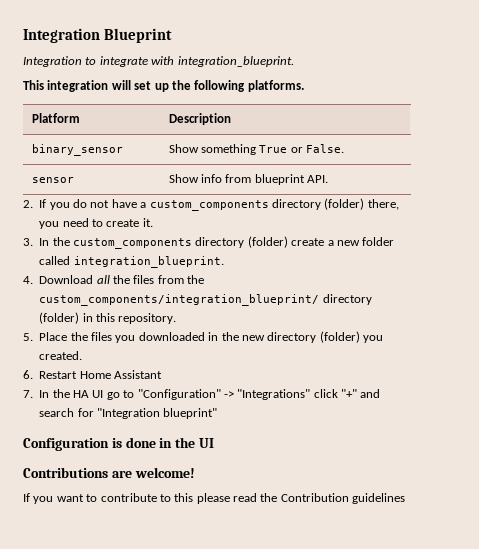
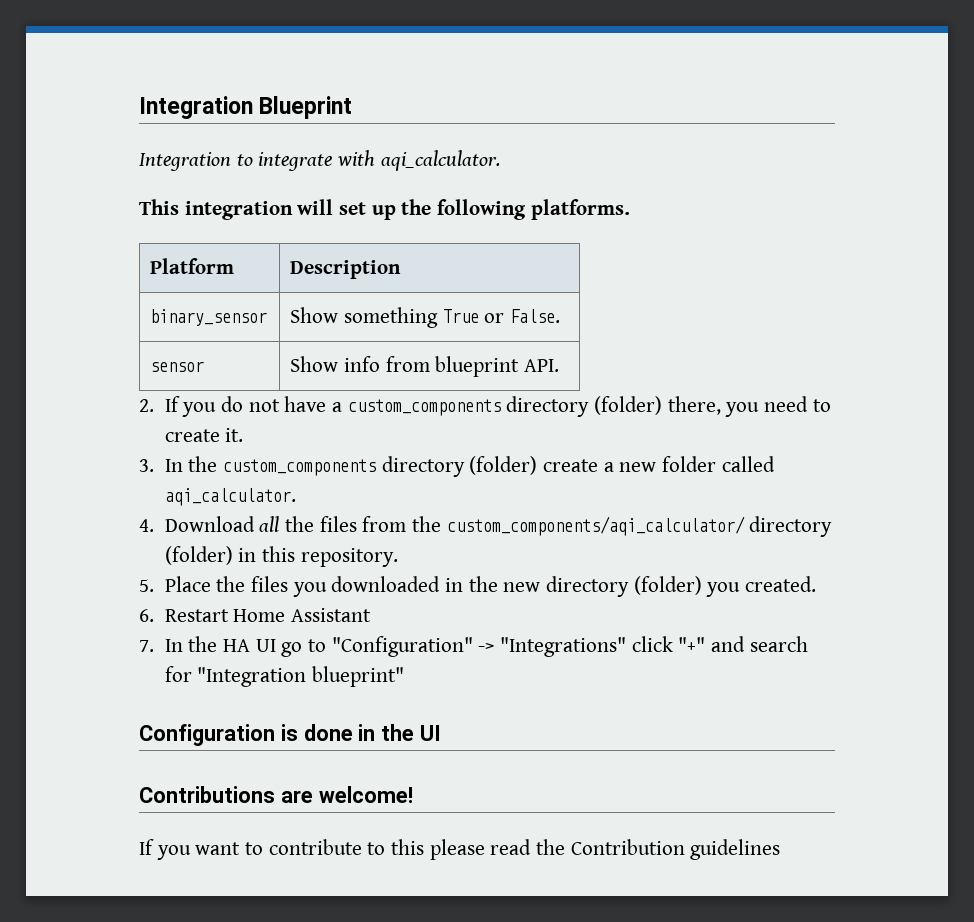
[177,56,294,67] integration_blueprint. -> [380,150,500,171] aqi_calculator.
[73,256,224,268] integration_blueprint. -> [164,488,296,506] aqi_calculator.
[39,294,320,306] custom_components/integration_blueprint/ -> [446,516,745,536] custom_components/aqi_calculator/

